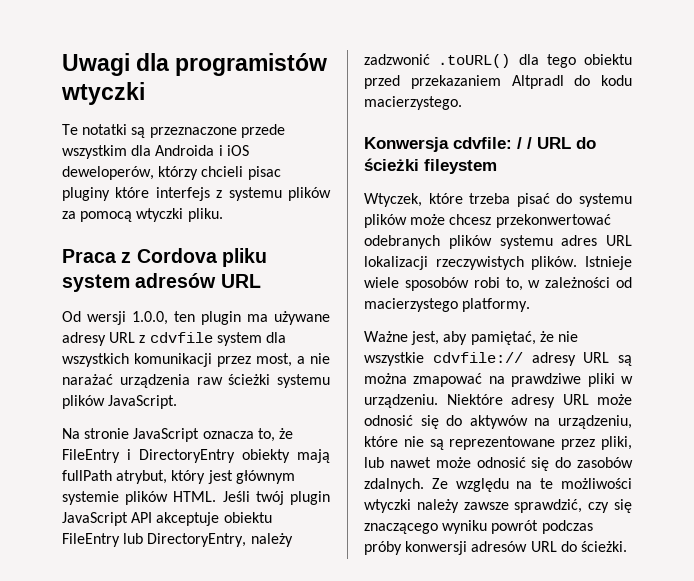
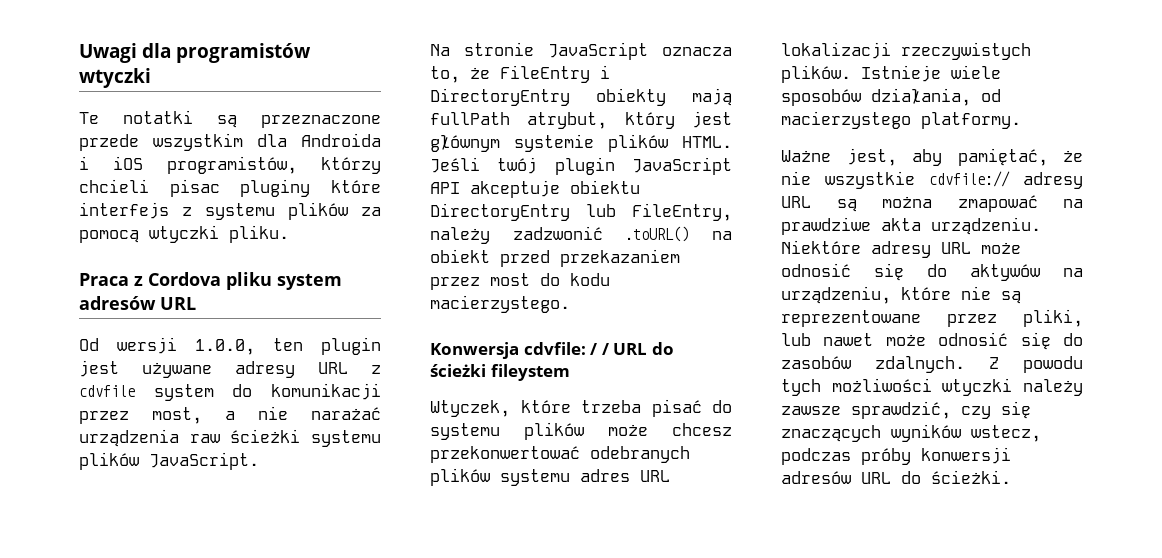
[62,166,154,180] deweloperów, -> [167,156,297,174] programistów,
[247,314,268,322] ma -> [79,360,119,377] jest
[265,332,286,343] [62,353,129,367] dla wszystkich -> [232,384,253,397] do
[62,533,293,547] [364,54,632,68] [364,75,564,89] FileEntry lub DirectoryEntry, należy zadzwonić .toURL() dla tego obiektu przed przekazaniem Altpradl -> [430,203,732,221] [430,226,732,244] [430,249,680,267] [430,273,530,290] DirectoryEntry lub FileEntry, należy zadzwonić .toURL() na obiekt przed przekazaniem przez most
[473,277,611,291] robi to, w zależności -> [871,88,971,106] działania,
[587,373,633,387] pliki w -> [881,218,921,231] akta
[431,478,554,492] Ze względu na te -> [989,356,1083,373] [781,379,821,396] Z powodu tych
[364,520,539,534] znaczącego wyniku powrót -> [781,424,1041,442] znaczących wyników wstecz,

